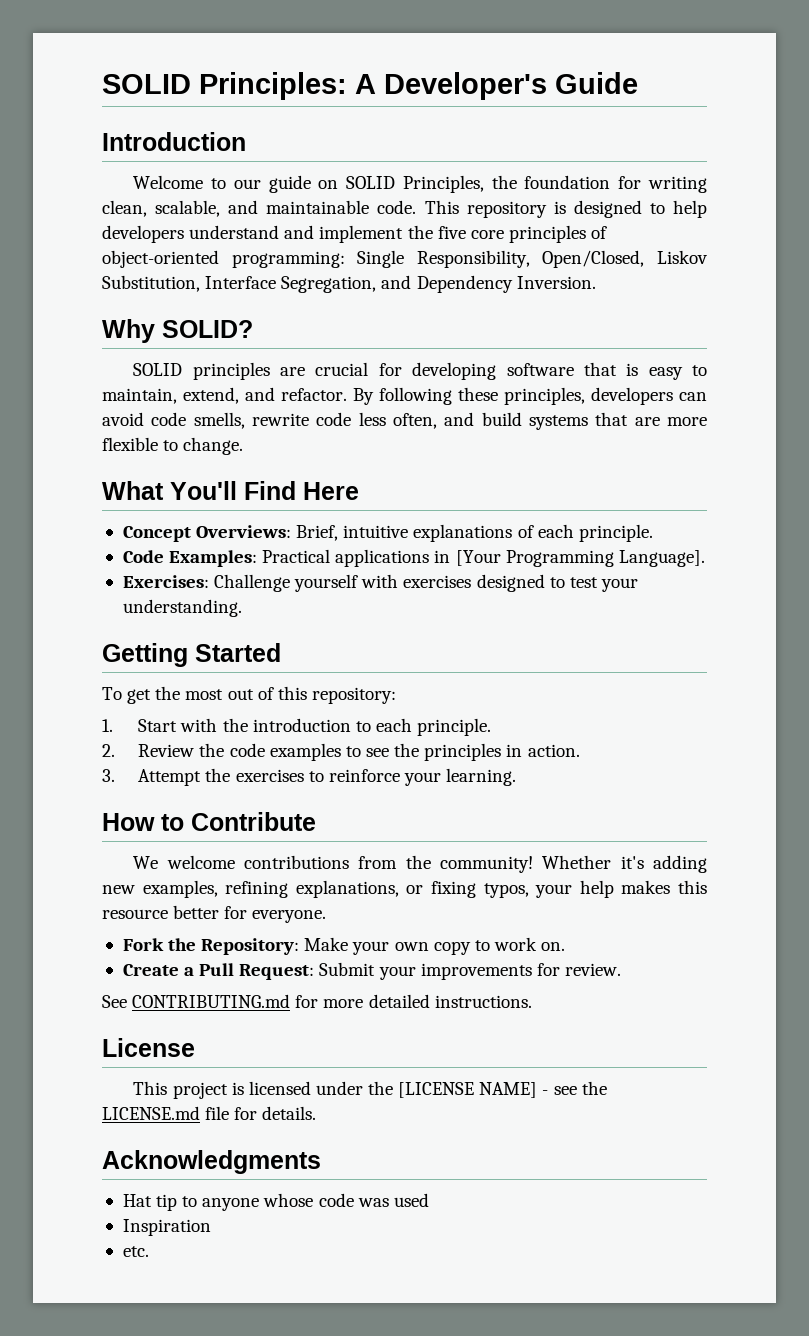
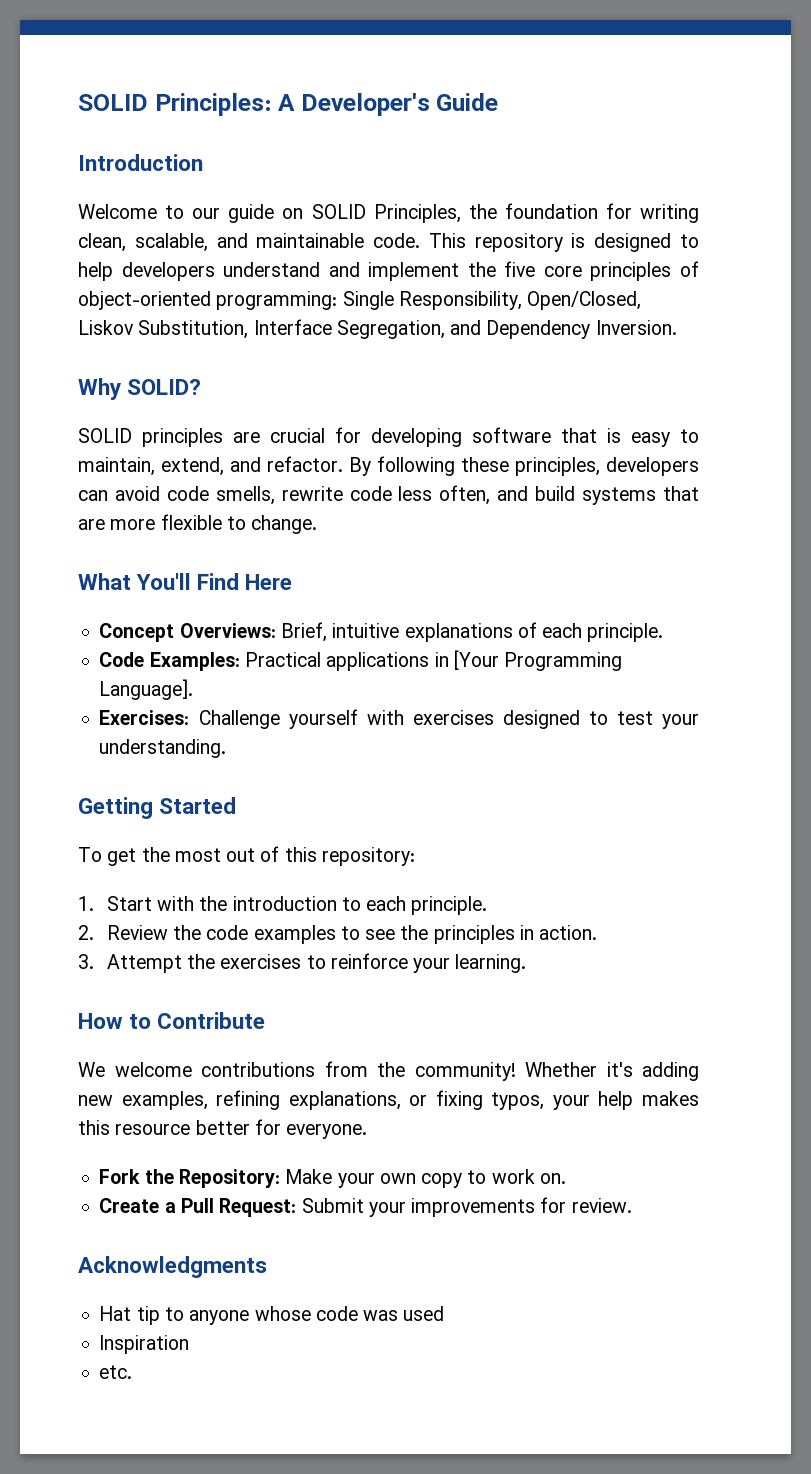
[102,994,532,1008] [102,1038,195,1057] [133,1081,607,1099] [102,1106,317,1120] // See CONTRIBUTING.md for more detailed instructions. // License // This project is licensed under the [LICENSE NAME] - see the LICENSE.md file for details. -> (632, 1205) none

